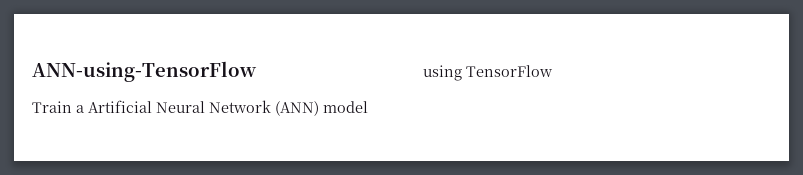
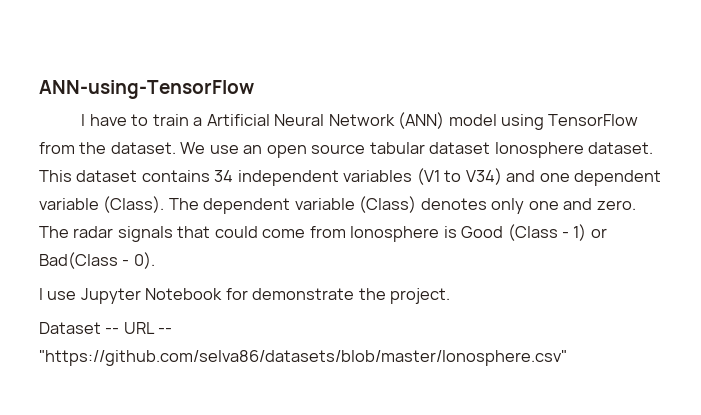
[32,101,72,113] Train -> [81,114,189,126] I have to train
(553, 71) none -> [39,142,654,158] [39,168,662,186] [39,196,636,214] [39,224,607,242] [39,252,155,269] [39,288,451,304] [39,322,173,334] [39,350,567,366] from the dataset. We use an open source tabular dataset Ionosphere dataset. This dataset contains 34 independent variables (V1 to V34) and one dependent variable (Class). The dependent variable (Class) denotes only one and zero. The radar signals that could come from Ionosphere is Good (Class - 1) or Bad(Class - 0). // I use Jupyter Notebook for demonstrate the project. // Dataset -- URL -- "https://github.com/selva86/datasets/blob/master/Ionosphere.csv"

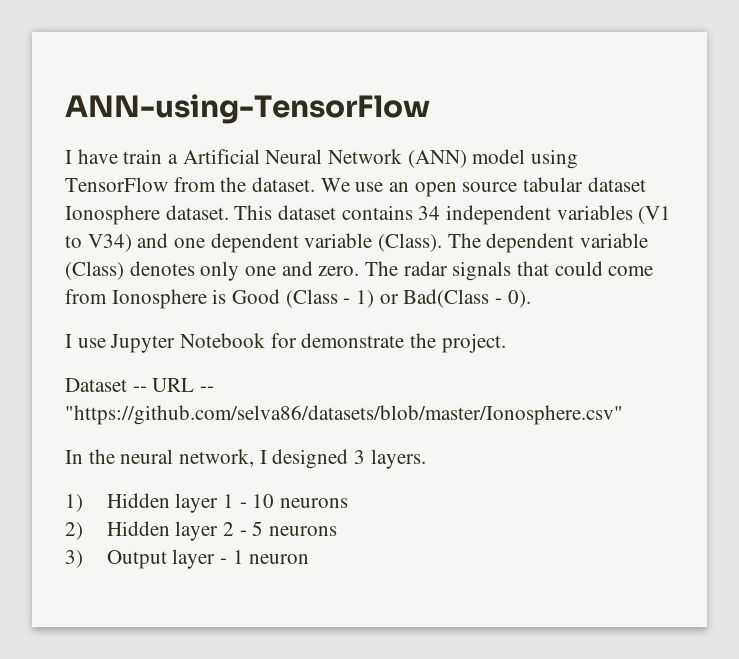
[131,114,149,126] to -> (118, 156) none
(567, 358) none -> [65,449,426,469] [65,493,348,513] [65,521,337,541] [65,549,310,569] // In the neural network, I designed 3 layers. // 1) Hidden layer 1 - 10 neurons // 2) Hidden layer 2 - 5 neurons // 3) Output layer - 1 neuron

